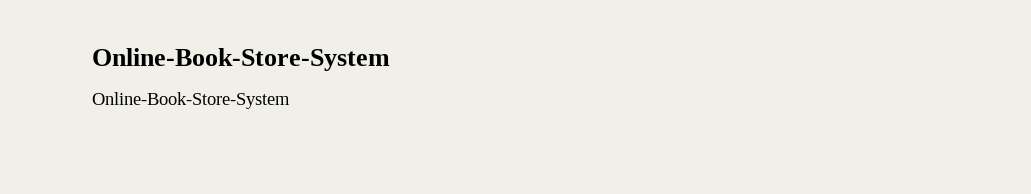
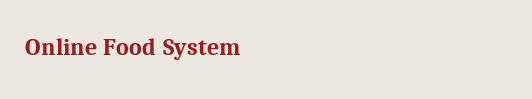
[92,48,390,71] [92,92,290,109] Online-Book-Store-System // Online-Book-Store-System -> [25,38,240,60] Online Food System

